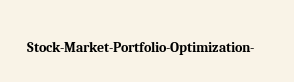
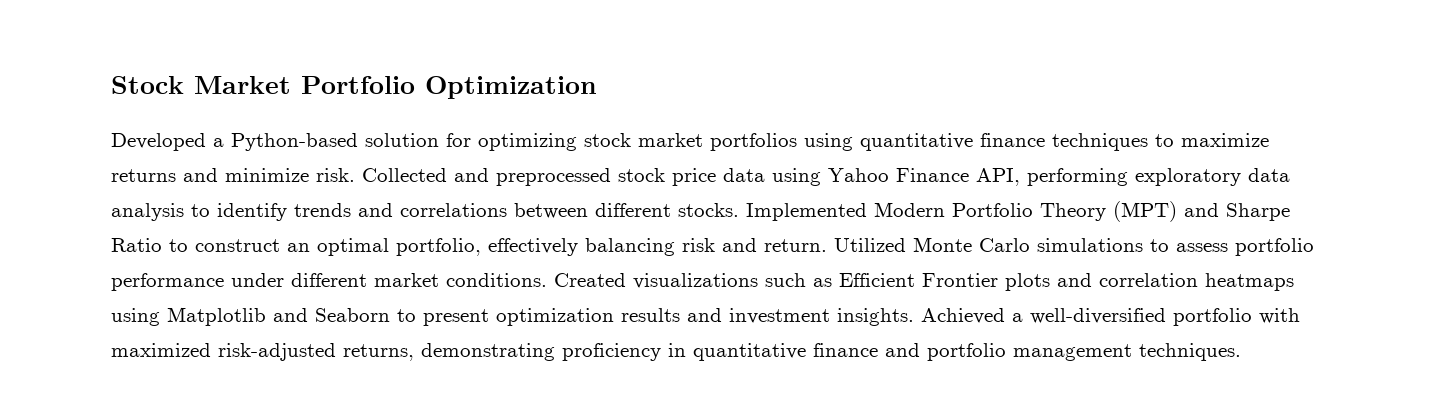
[27,41,254,55] Stock-Market-Portfolio-Optimization- -> [111,76,597,99] [111,133,1269,151] [111,168,1290,186] [111,201,1290,222] [111,237,1314,256] [111,273,1294,291] [111,307,1300,326] [111,343,1241,361] Stock Market Portfolio Optimization // Developed a Python-based solution for optimizing stock market portfolios using quantitative finance techniques to maximize returns and minimize risk. Collected and preprocessed stock price data using Yahoo Finance API, performing exploratory data analysis to identify trends and correlations between different stocks. Implemented Modern Portfolio Theory (MPT) and Sharpe Ratio to construct an optimal portfolio, effectively balancing risk and return. Utilized Monte Carlo simulations to assess portfolio performance under different market conditions. Created visualizations such as Efficient Frontier plots and correlation heatmaps using Matplotlib and Seaborn to present optimization results and investment insights. Achieved a well-diversified portfolio with maximized risk-adjusted returns, demonstrating proficiency in quantitative finance and portfolio management techniques.

